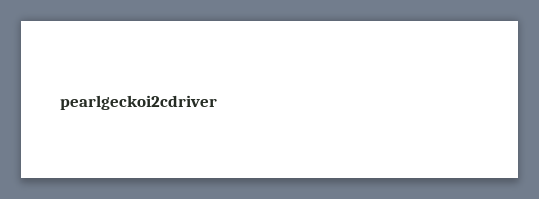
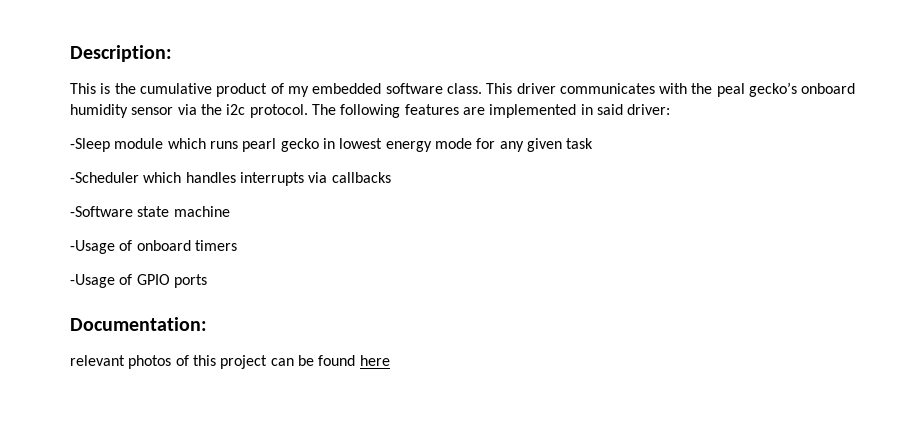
[60,95,217,110] pearlgeckoi2cdriver -> [70,45,172,62] [70,82,856,97] [70,104,671,118] [70,138,594,152] [70,172,391,186] [70,206,230,217] [70,240,237,254] [70,274,207,288] [70,317,207,331] [70,355,390,369] Description: // This is the cumulative product of my embedded software class. This driver communicates with the peal gecko’s onboard humidity sensor via the i2c protocol. The following features are implemented in said driver: // -Sleep module which runs pearl gecko in lowest energy mode for any given task // -Scheduler which handles interrupts via callbacks // -Software state machine // -Usage of onboard timers // -Usage of GPIO ports // Documentation: // relevant photos of this project can be found here

